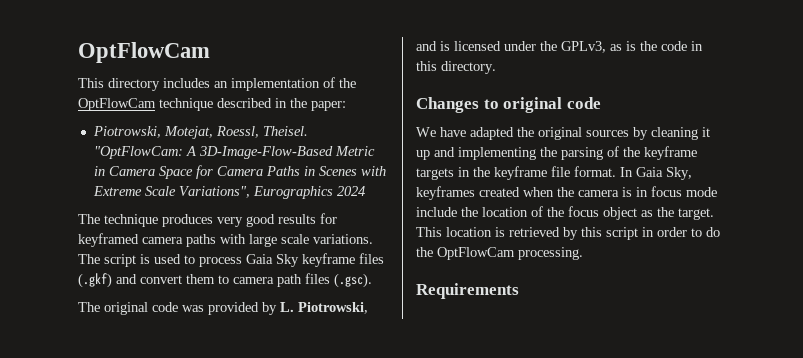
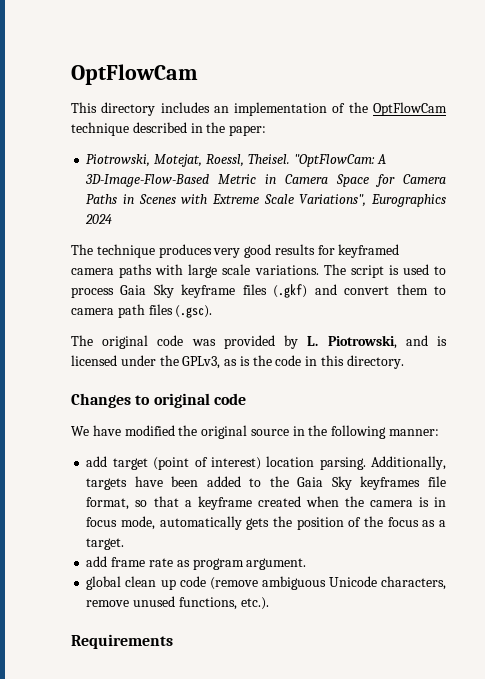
[470,127,514,140] adapted -> [124,425,175,436] modified
[586,127,710,140] [416,146,697,160] [416,166,692,180] [416,186,475,200] sources by cleaning it up and implementing the parsing of the keyframe targets in the keyframe file format. In Gaia Sky, keyframes -> [250,425,440,439] [86,456,446,470] [86,476,447,490] [86,496,252,510] source in the following manner: // add target (point of interest) location parsing. Additionally, targets have been added to the Gaia Sky keyframes file format, so that a keyframe
[686,187,717,197] [416,206,714,220] [416,227,720,240] [416,247,583,260] mode include the location of the focus object as the target. This location is retrieved by this script in order to do the OptFlowCam processing. -> [121,516,447,530] [86,538,125,550] [86,556,307,570] [86,576,446,590] [86,596,269,610] mode, automatically gets the position of the focus as a target. // add frame rate as program argument. // global clean up code (remove ambiguous Unicode characters, remove unused functions, etc.).

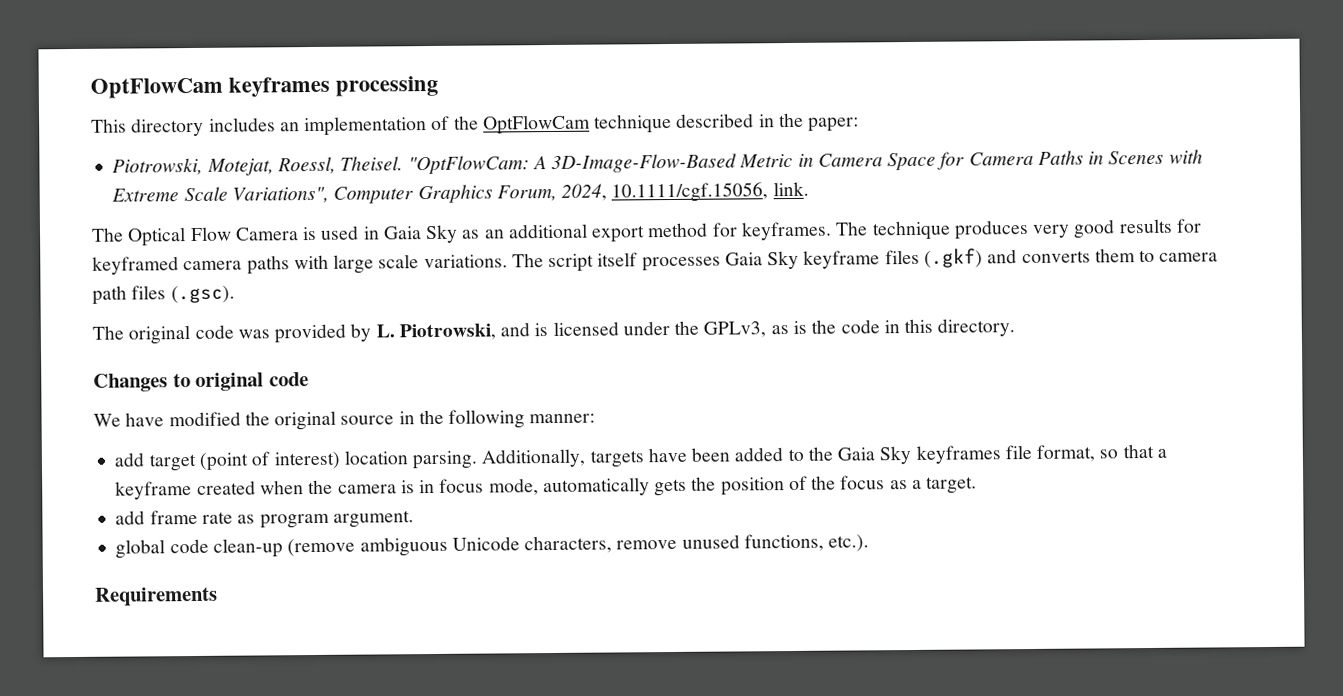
[71,64,198,85] OptFlowCam -> [90,75,439,99] OptFlowCam keyframes processing
[370,194,446,207] [85,214,113,224] Eurographics 2024 // -> [333,181,809,204] [91,221,832,247] Computer Graphics Forum, 2024, 10.1111/cgf.15056, link. // The Optical Flow Camera is used in Gaia Sky as an additional export method for keyframes.
[388,264,447,275] [71,287,114,298] is used to process -> [597,252,721,272] itself processes
[344,286,390,295] convert -> [1021,250,1091,264] converts
[125,576,206,590] clean up code -> [169,538,283,558] code clean-up

